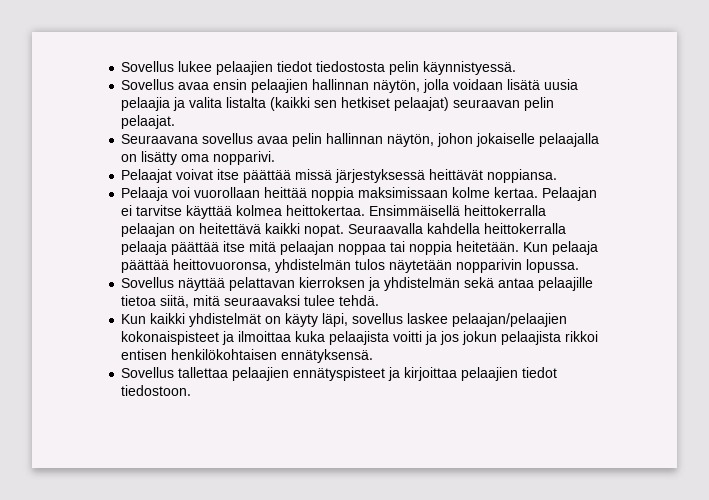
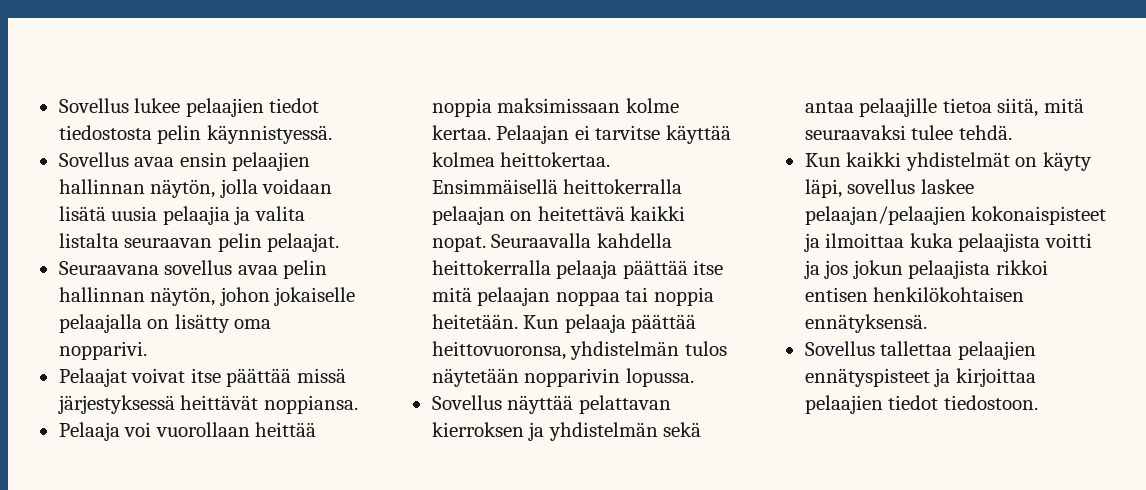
[270,97,450,111] (kaikki sen hetkiset pelaajat) -> (119, 240) none

